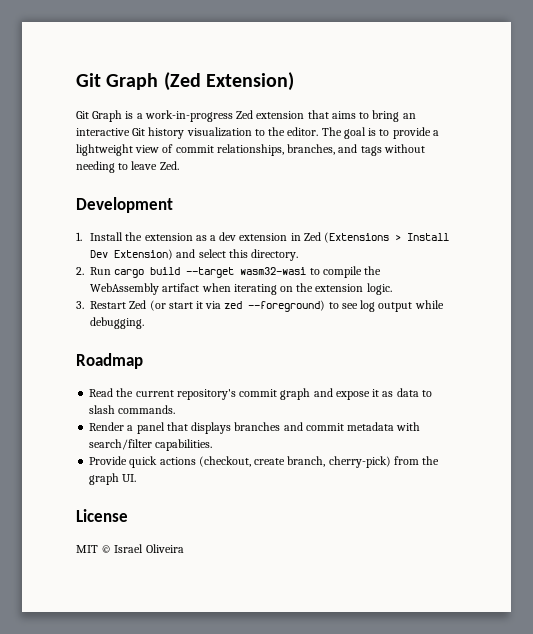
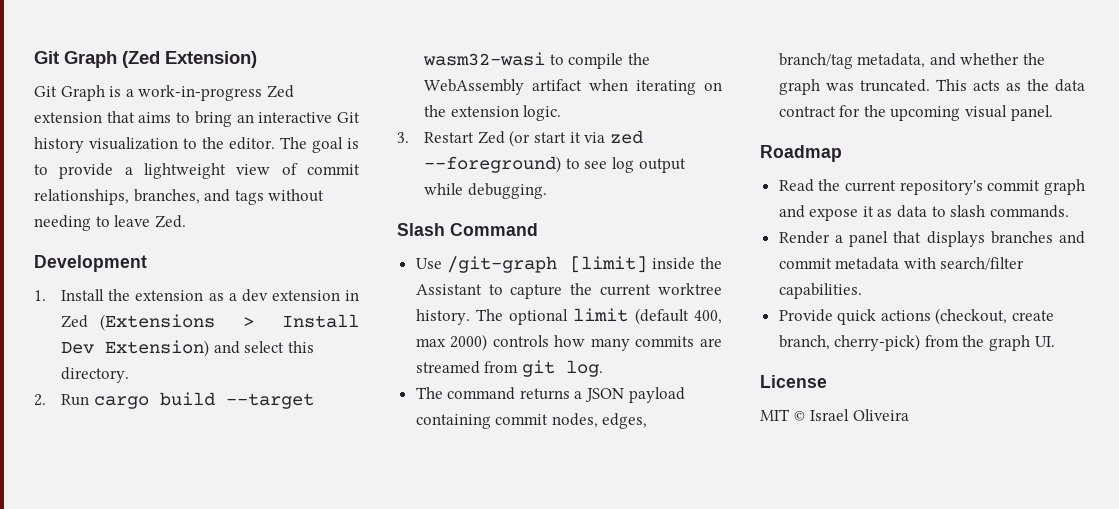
(145, 323) none -> [397,223,538,236] [415,256,722,273] [415,283,722,299] [415,308,722,325] [415,334,722,351] [415,360,603,377] [415,387,685,403] [415,413,648,429] [778,53,1046,69] [778,79,1085,95] [778,105,1053,121] // Slash Command // Use /git-graph [limit] inside the Assistant to capture the current worktree history. The optional limit (default 400, max 2000) controls how many commits are streamed from git log. // The command returns a JSON payload containing commit nodes, edges, branch/tag metadata, and whether the graph was truncated. This acts as the data contract for the upcoming visual panel.

